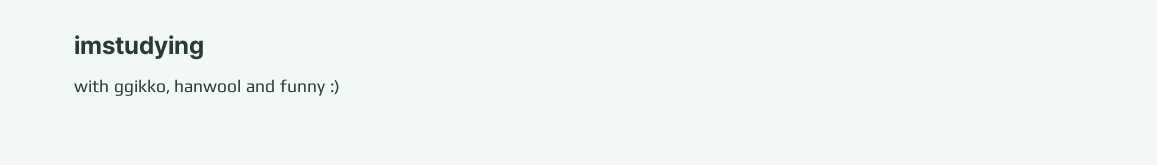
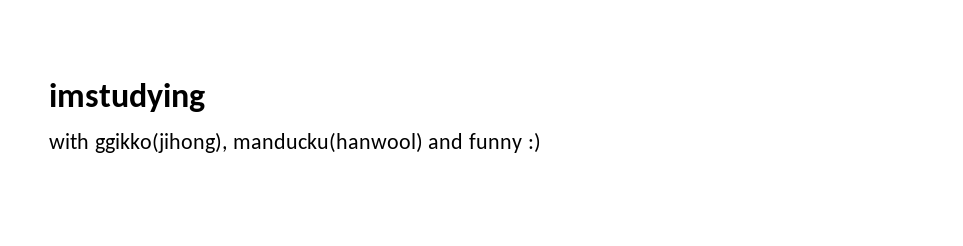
[113,79,242,96] ggikko, hanwool -> [94,132,423,153] ggikko(jihong), manducku(hanwool)

